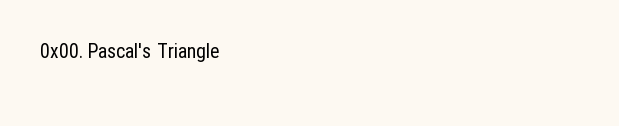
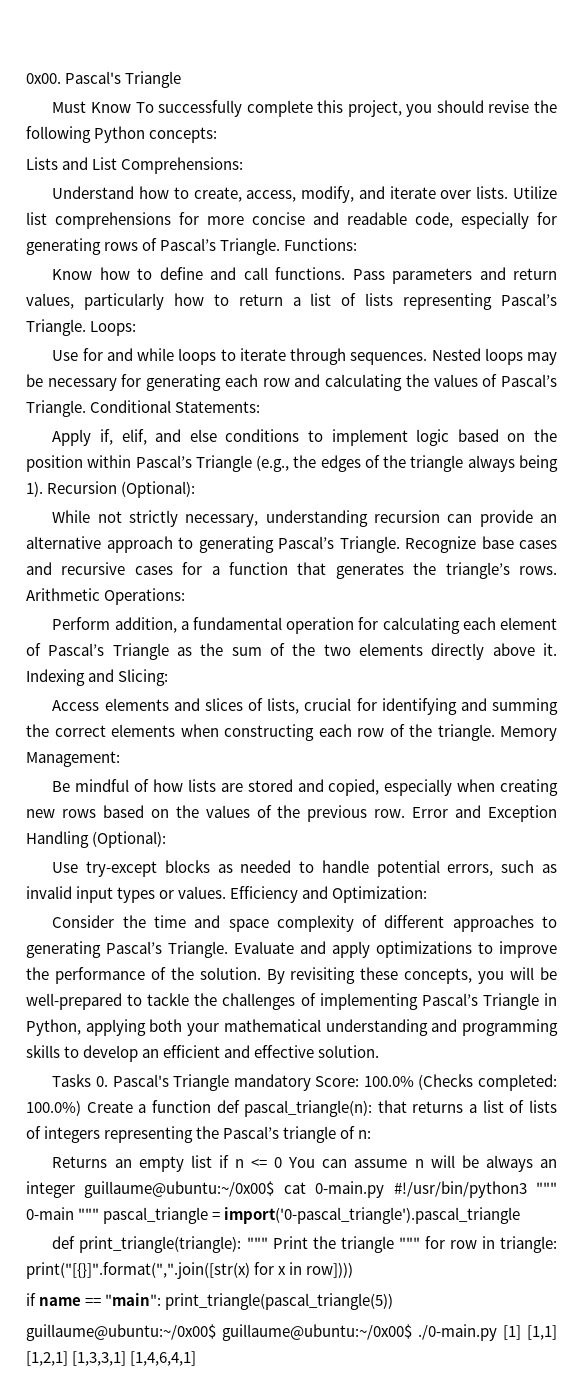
(219, 52) none -> [52,100,557,117] [26,126,218,143] [26,157,244,174] [52,186,557,203] [26,212,557,229] [26,238,358,255] [52,267,557,284] [26,293,557,310] [26,319,137,336] [52,348,557,365] [26,374,558,391] [26,400,261,417] [52,429,558,446] [26,455,558,472] [26,481,196,498] [52,510,557,527] [26,536,557,553] [26,562,557,579] [26,588,186,605] [52,617,557,634] [26,643,557,660] [26,669,169,686] [52,698,558,715] [26,724,557,741] [26,751,120,767] [52,779,558,796] [26,805,557,822] [26,831,167,848] [52,860,558,877] [26,886,428,903] [52,915,558,932] [26,941,557,958] [26,967,558,984] [26,993,557,1010] [26,1019,558,1036] [26,1045,380,1062] [52,1074,557,1091] [26,1100,557,1117] [26,1126,372,1143] [52,1155,557,1172] [26,1181,557,1198] [26,1207,521,1224] [52,1236,557,1253] [26,1262,354,1279] [26,1293,394,1310] [26,1324,557,1341] [26,1351,197,1366] // Must Know To successfully complete this project, you should revise the following Python concepts: // Lists and List Comprehensions: // Understand how to create, access, modify, and iterate over lists. Utilize list comprehensions for more concise and readable code, especially for generating rows of Pascal’s Triangle. Functions: // Know how to define and call functions. Pass parameters and return values, particularly how to return a list of lists representing Pascal’s Triangle. Loops: // Use for and while loops to iterate through sequences. Nested loops may be necessary for generating each row and calculating the values of Pascal’s Triangle. Conditional Statements: // Apply if, elif, and else conditions to implement logic based on the position within Pascal’s Triangle (e.g., the edges of the triangle always being 1). Recursion (Optional): // While not strictly necessary, understanding recursion can provide an alternative approach to generating Pascal’s Triangle. Recognize base cases and recursive cases for a function that generates the triangle’s rows. Arithmetic Operations: // Perform addition, a fundamental operation for calculating each element of Pascal’s Triangle as the sum of the two elements directly above it. Indexing and Slicing: // Access elements and slices of lists, crucial for identifying and summing the correct elements when constructing each row of the triangle. Memory Management: // Be mindful of how lists are stored and copied, especially when creating new rows based on the values of the previous row. Error and Exception Handling (Optional): // Use try-except blocks as needed to handle potential errors, such as invalid input types or values. Efficiency and Optimization: // Consider the time and space complexity of different approaches to generating Pascal’s Triangle. Evaluate and apply optimizations to improve the performance of the solution. By revisiting these concepts, you will be well-prepared to tackle the challenges of implementing Pascal’s Triangle in Python, applying both your mathematical understanding and programming skills to develop an efficient and effective solution. // Tasks 0. Pascal's Triangle mandatory Score: 100.0% (Checks completed: 100.0%) Create a function def pascal_triangle(n): that returns a list of lists of integers representing the Pascal’s triangle of n: // Returns an empty list if n <= 0 You can assume n will be always an integer guillaume@ubuntu:~/0x00$ cat 0-main.py #!/usr/bin/python3 """ 0-main """ pascal_triangle = import('0-pascal_triangle').pascal_triangle // def print_triangle(triangle): """ Print the triangle """ for row in triangle: print("[{}]".format(",".join([str(x) for x in row]))) // if name == "main": print_triangle(pascal_triangle(5)) // guillaume@ubuntu:~/0x00$ guillaume@ubuntu:~/0x00$ ./0-main.py [1] [1,1] [1,2,1] [1,3,3,1] [1,4,6,4,1]

